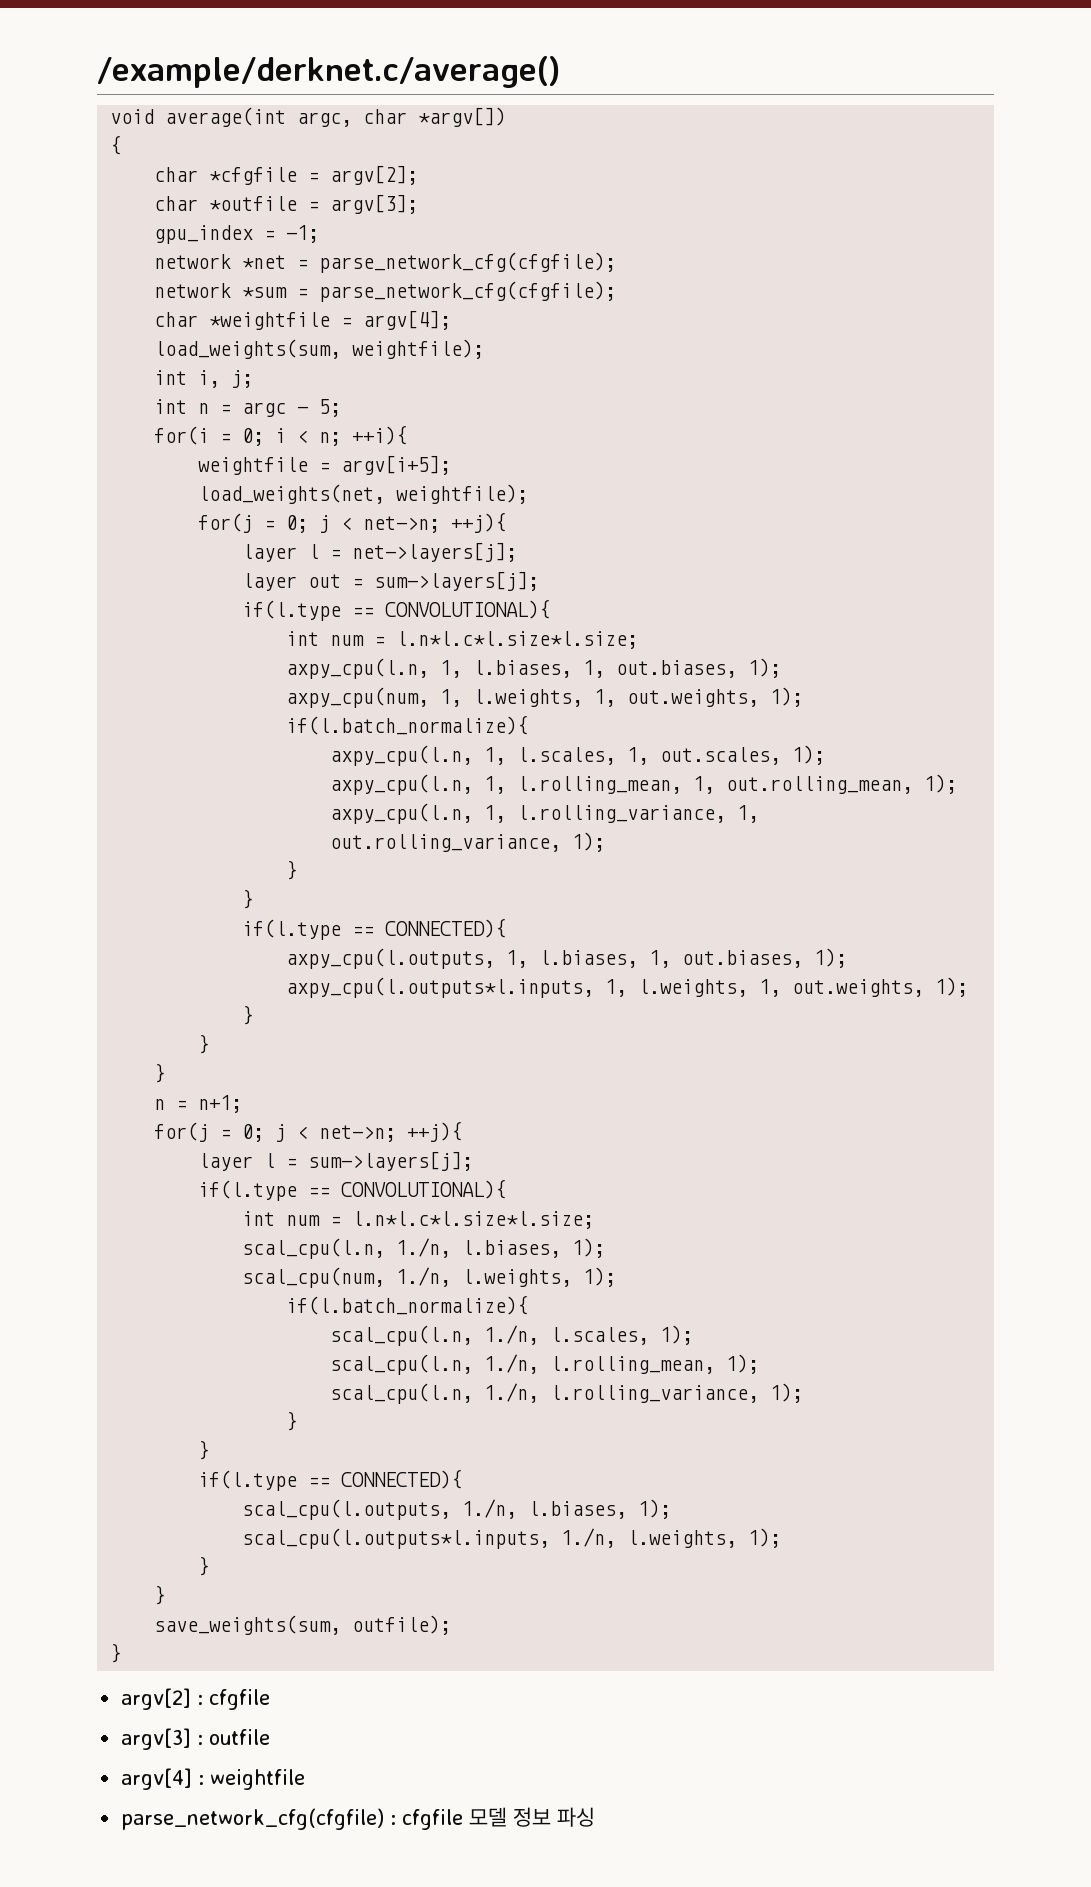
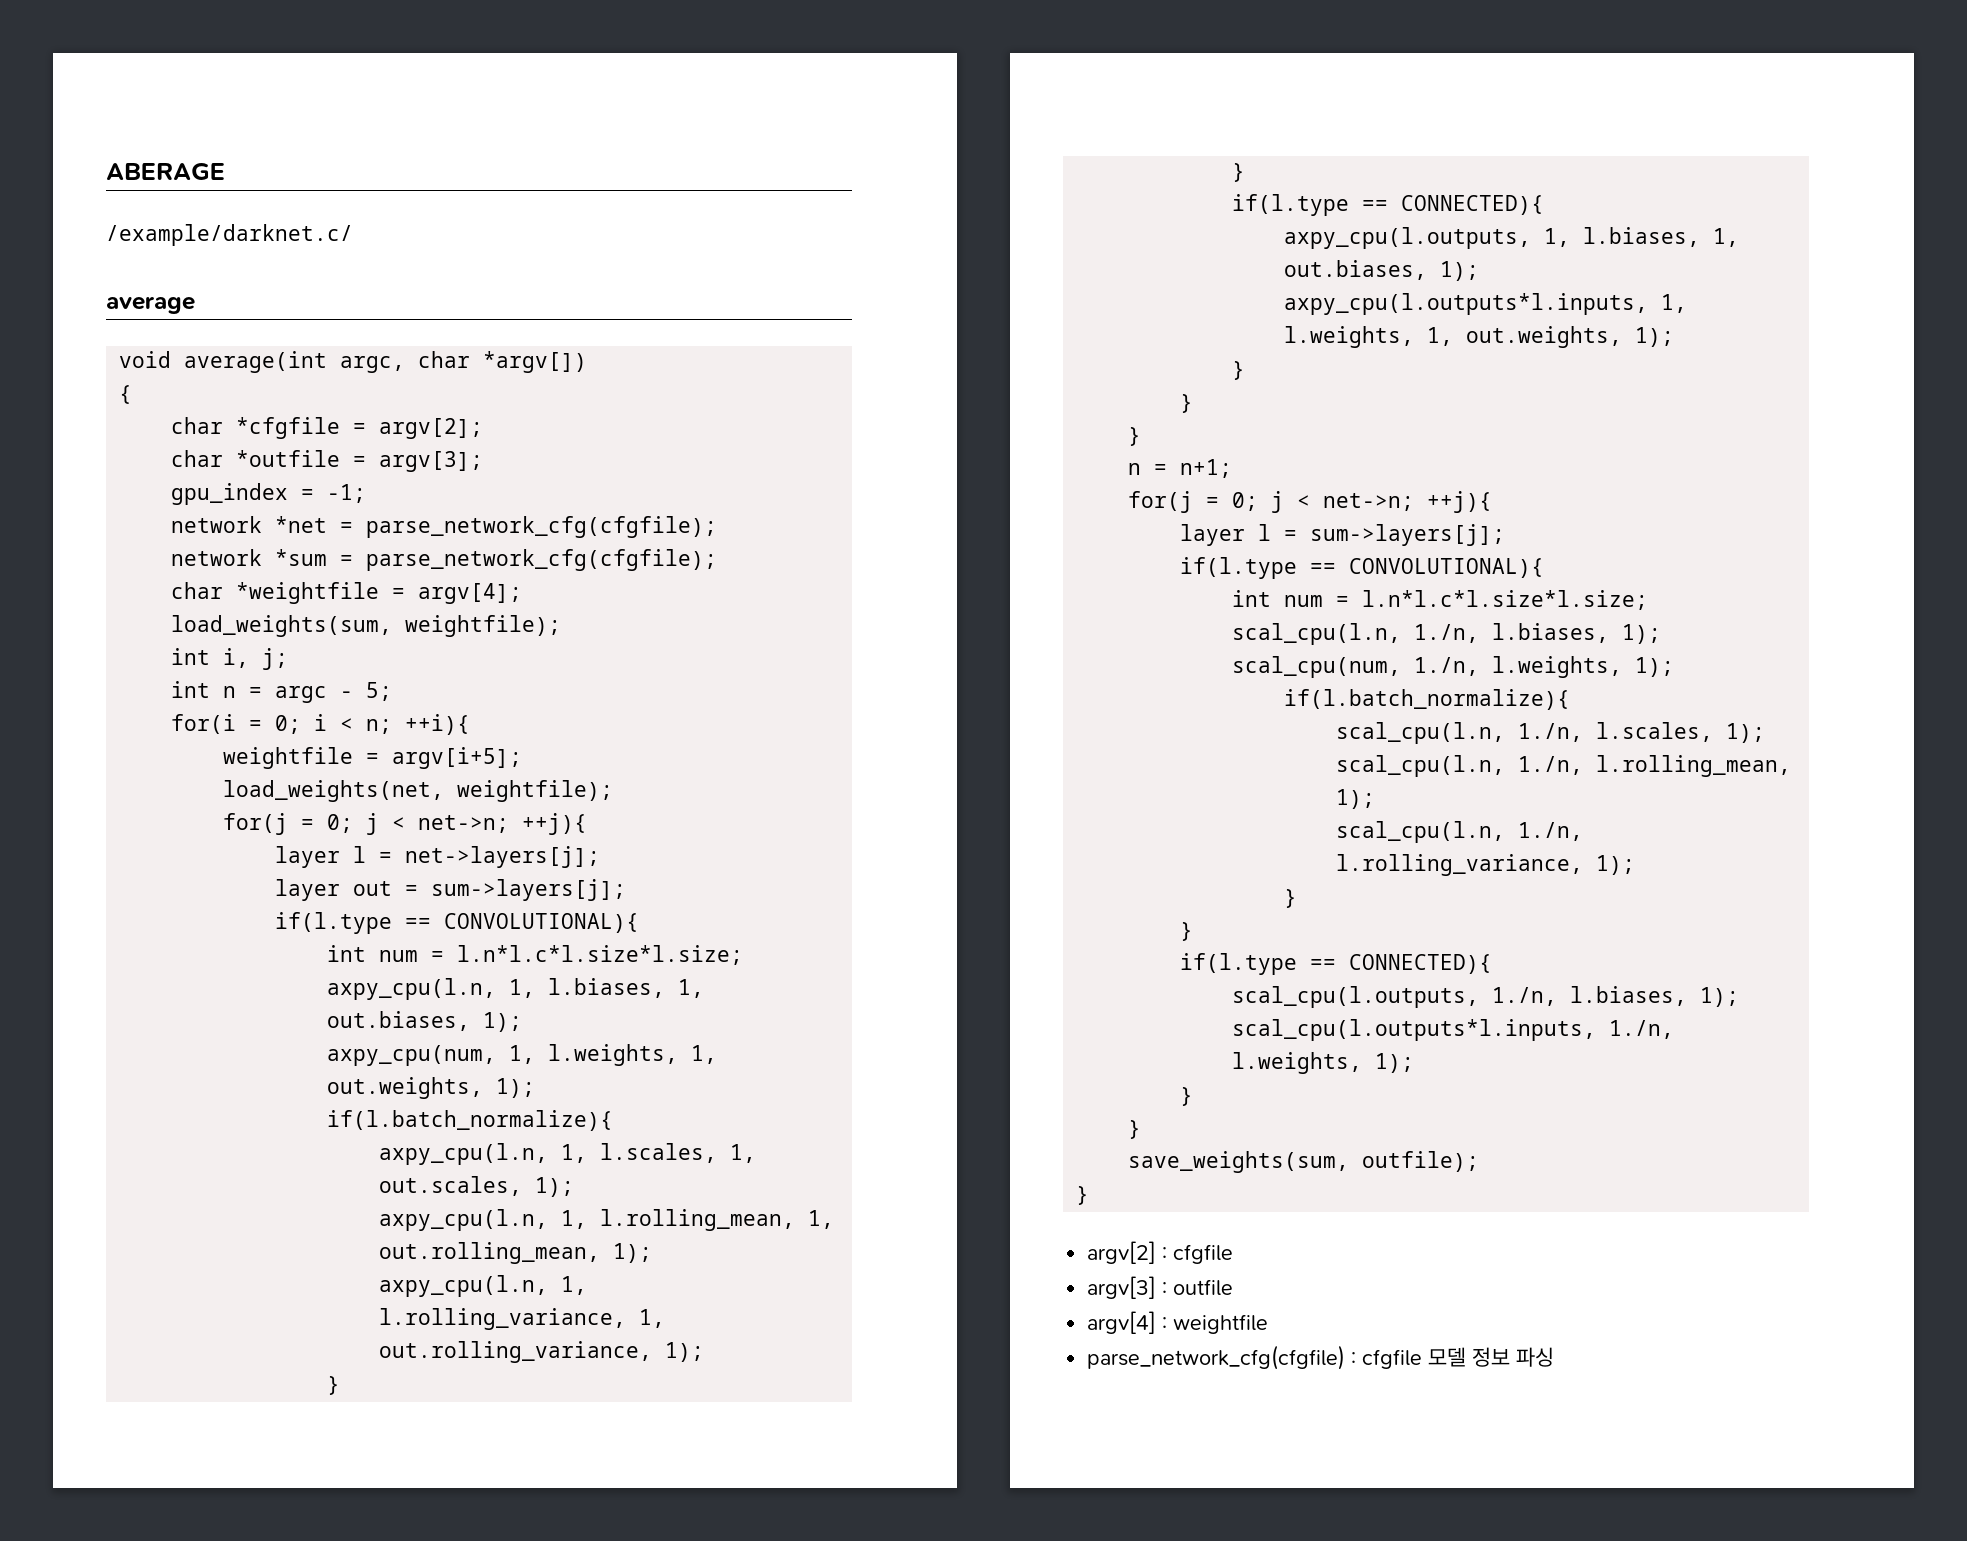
[97,56,561,88] /example/derknet.c/average() -> [106,163,225,180] [106,224,353,246] [106,296,195,314] ABERAGE // /example/darknet.c/ // average

